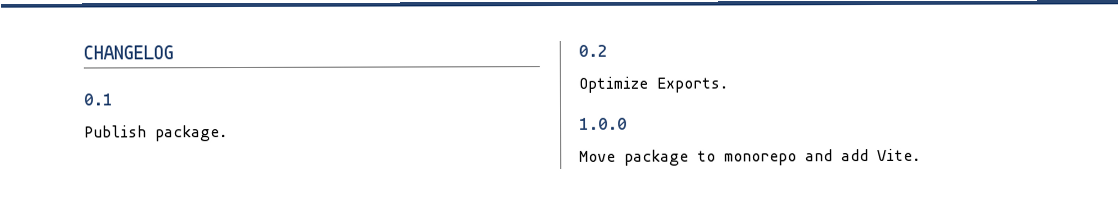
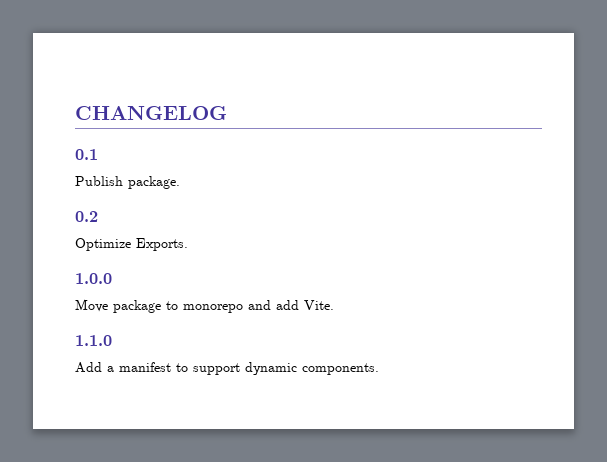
(921, 155) none -> [75,335,112,346] [75,362,379,375] // 1.1.0 // Add a manifest to support dynamic components.

